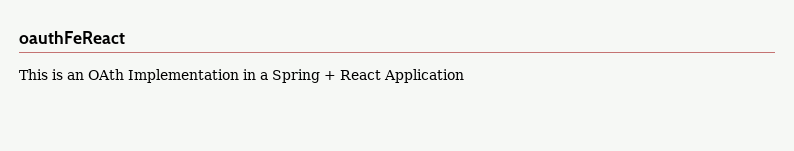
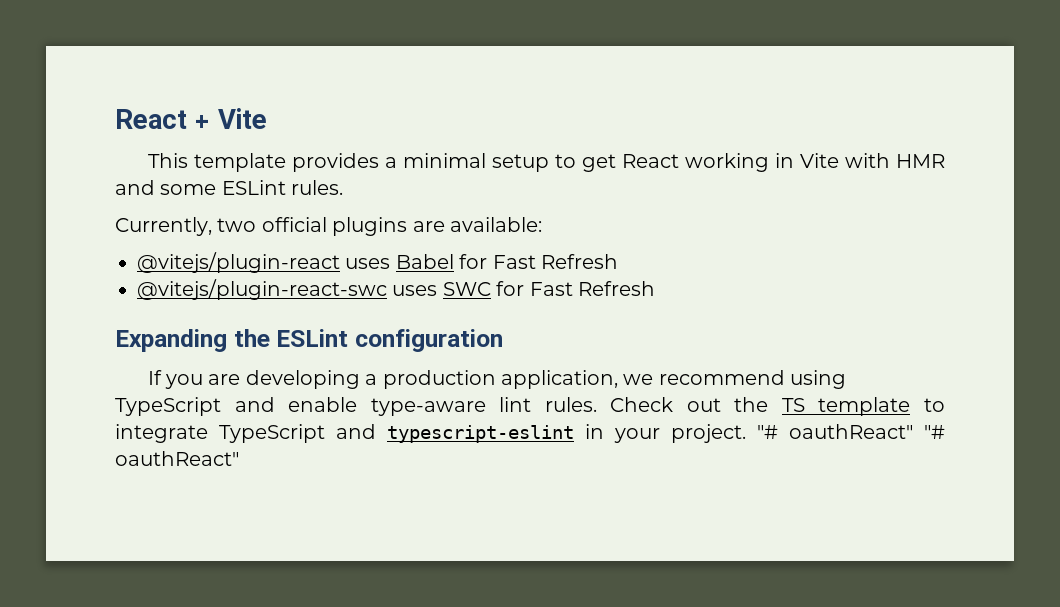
[19,31,125,44] [19,69,464,83] oauthFeReact // This is an OAth Implementation in a Spring + React Application -> [115,108,267,129] [147,153,945,172] [115,180,344,195] [115,217,542,236] [137,252,618,273] [137,279,655,300] [115,329,503,352] [147,370,847,389] [115,397,945,416] [115,424,945,443] [115,451,239,466] React + Vite // This template provides a minimal setup to get React working in Vite with HMR and some ESLint rules. // Currently, two official plugins are available: // @vitejs/plugin-react uses Babel for Fast Refresh // @vitejs/plugin-react-swc uses SWC for Fast Refresh // Expanding the ESLint configuration // If you are developing a production application, we recommend using TypeScript and enable type-aware lint rules. Check out the TS template to integrate TypeScript and typescript-eslint in your project. "# oauthReact" "# oauthReact"

